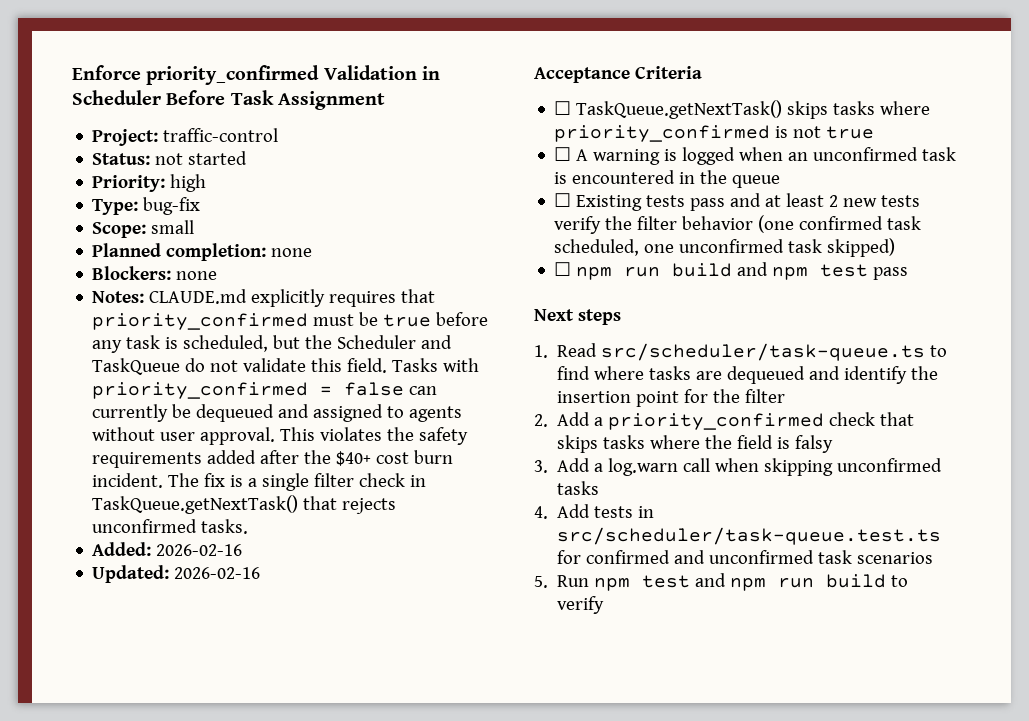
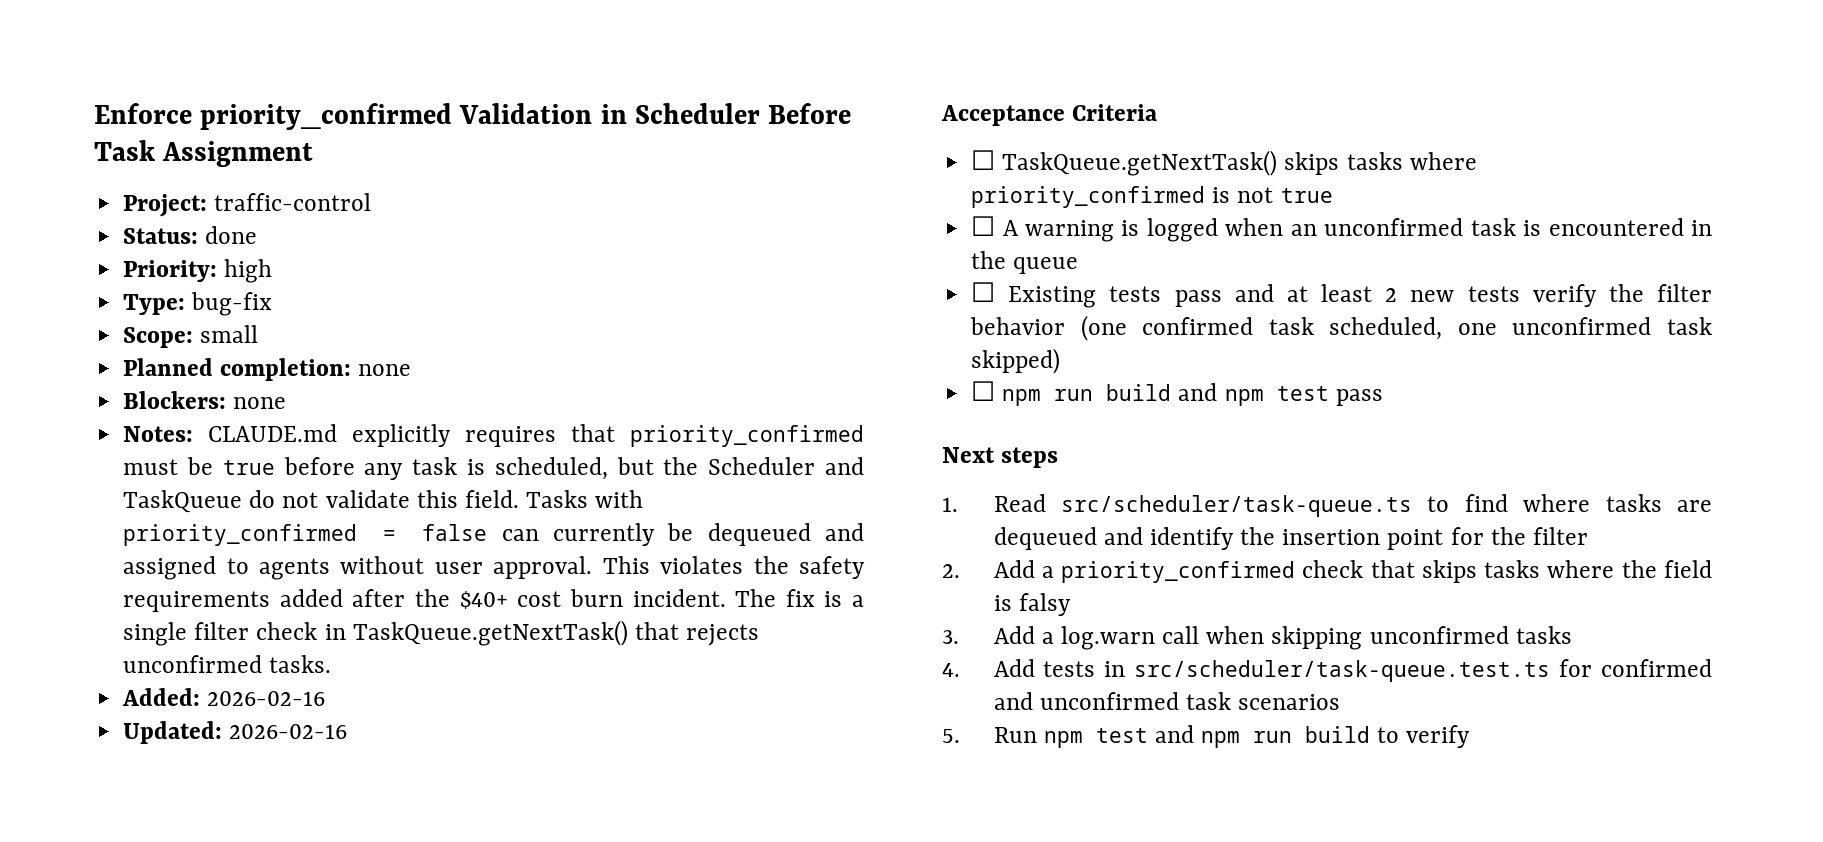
[155,151,248,165] not started -> [205,226,258,244] done

